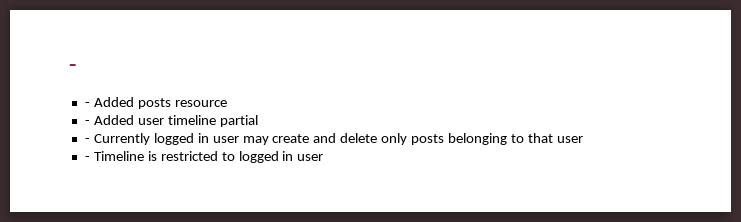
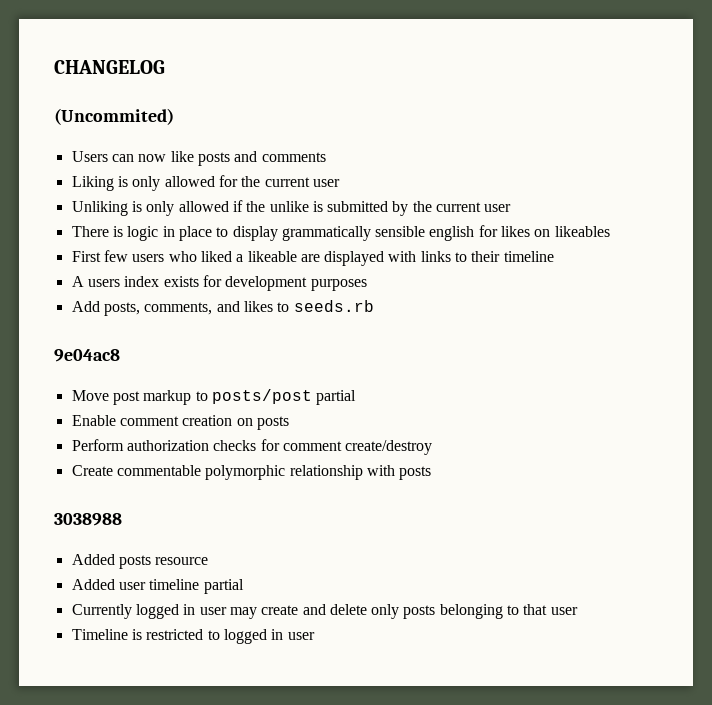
[69,64,77,71] [84,102,90,107] - // - -> [54,60,165,74] [54,108,174,125] [71,151,326,166] [71,175,340,191] [71,200,512,216] [71,225,610,241] [71,250,554,266] [71,275,367,291] [71,300,374,316] [54,349,120,362] [71,389,357,405] [71,415,289,430] [71,439,433,455] [71,465,432,480] [54,513,122,526] CHANGELOG // (Uncommited) // Users can now like posts and comments // Liking is only allowed for the current user // Unliking is only allowed if the unlike is submitted by the current user // There is logic in place to display grammatically sensible english for likes on likeables // First few users who liked a likeable are displayed with links to their timeline // A users index exists for development purposes // Add posts, comments, and likes to seeds.rb // 9e04ac8 // Move post markup to posts/post partial // Enable comment creation on posts // Perform authorization checks for comment create/destroy // Create commentable polymorphic relationship with posts // 3038988 //
[84,120,90,125] - -> (209, 561) none
[84,138,90,143] - -> (244, 586) none
[84,156,90,161] - -> (578, 611) none

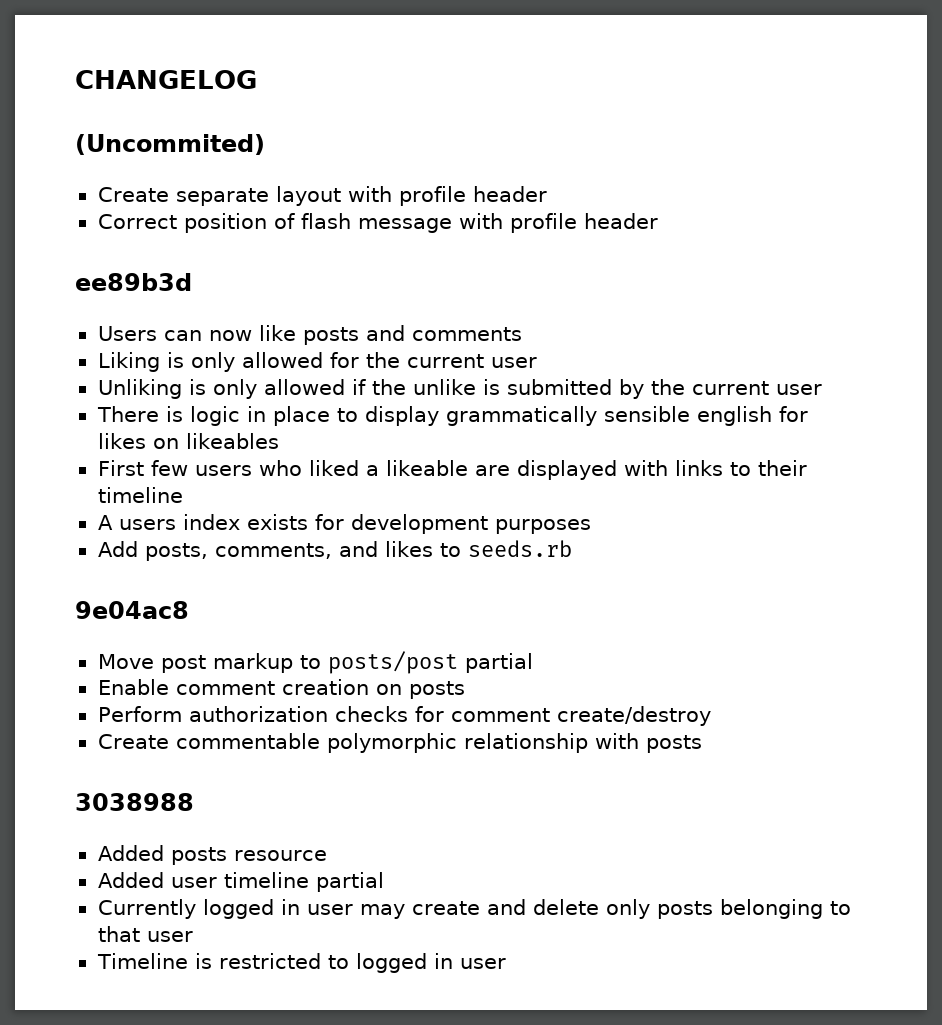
(174, 116) none -> [97,186,547,206] [97,213,658,233] [75,273,192,291] // Create separate layout with profile header // Correct position of flash message with profile header // ee89b3d

